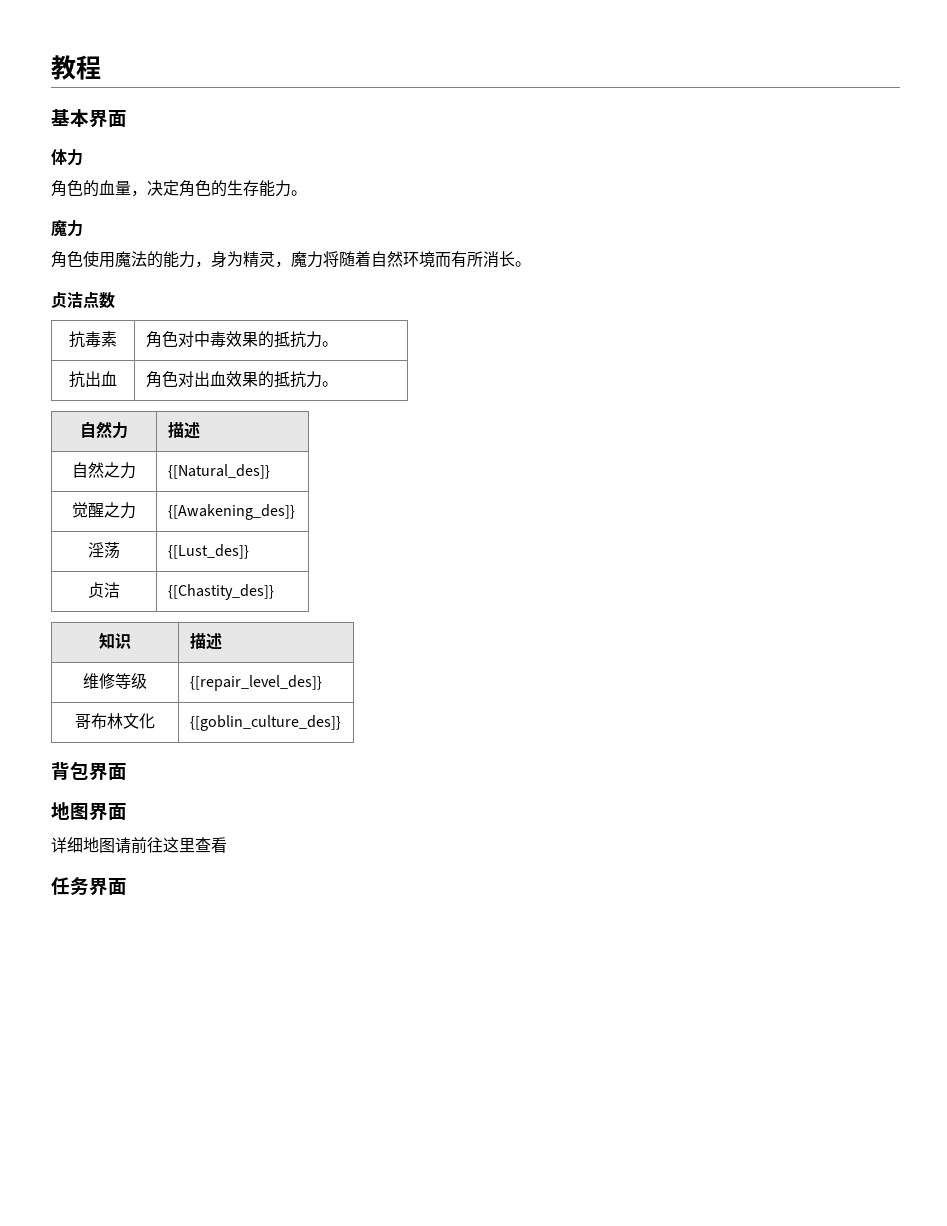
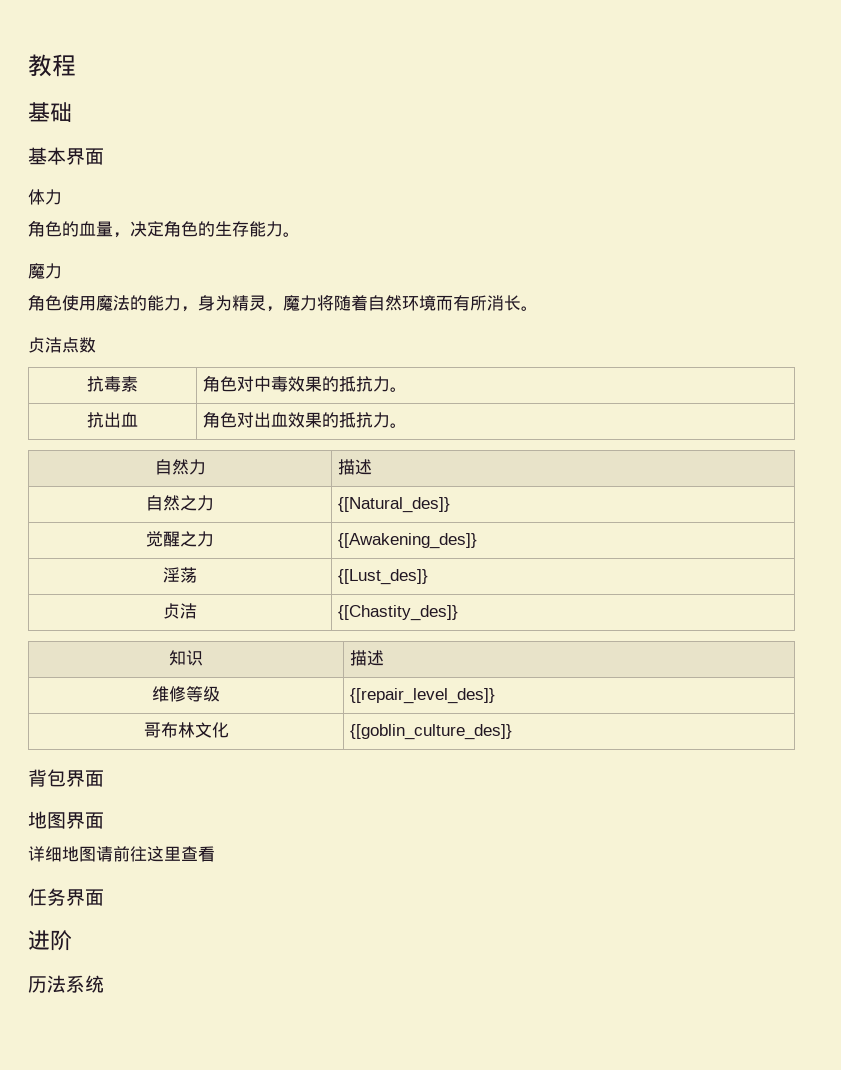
(101, 67) none -> [28,102,72,122] // 基础
(127, 886) none -> [28,930,72,951] [28,975,104,993] // 进阶 // 历法系统

